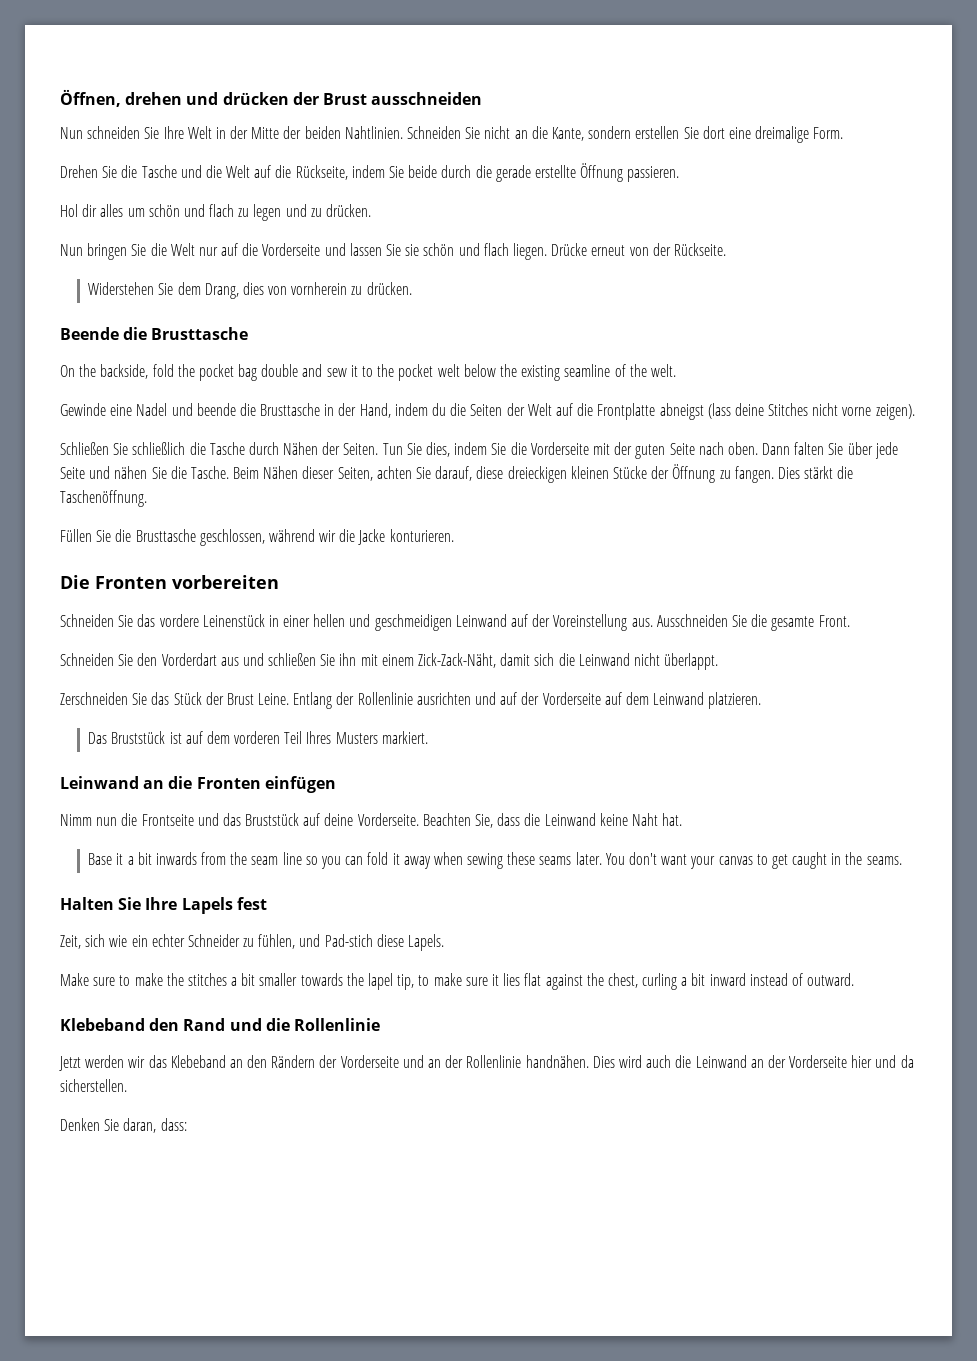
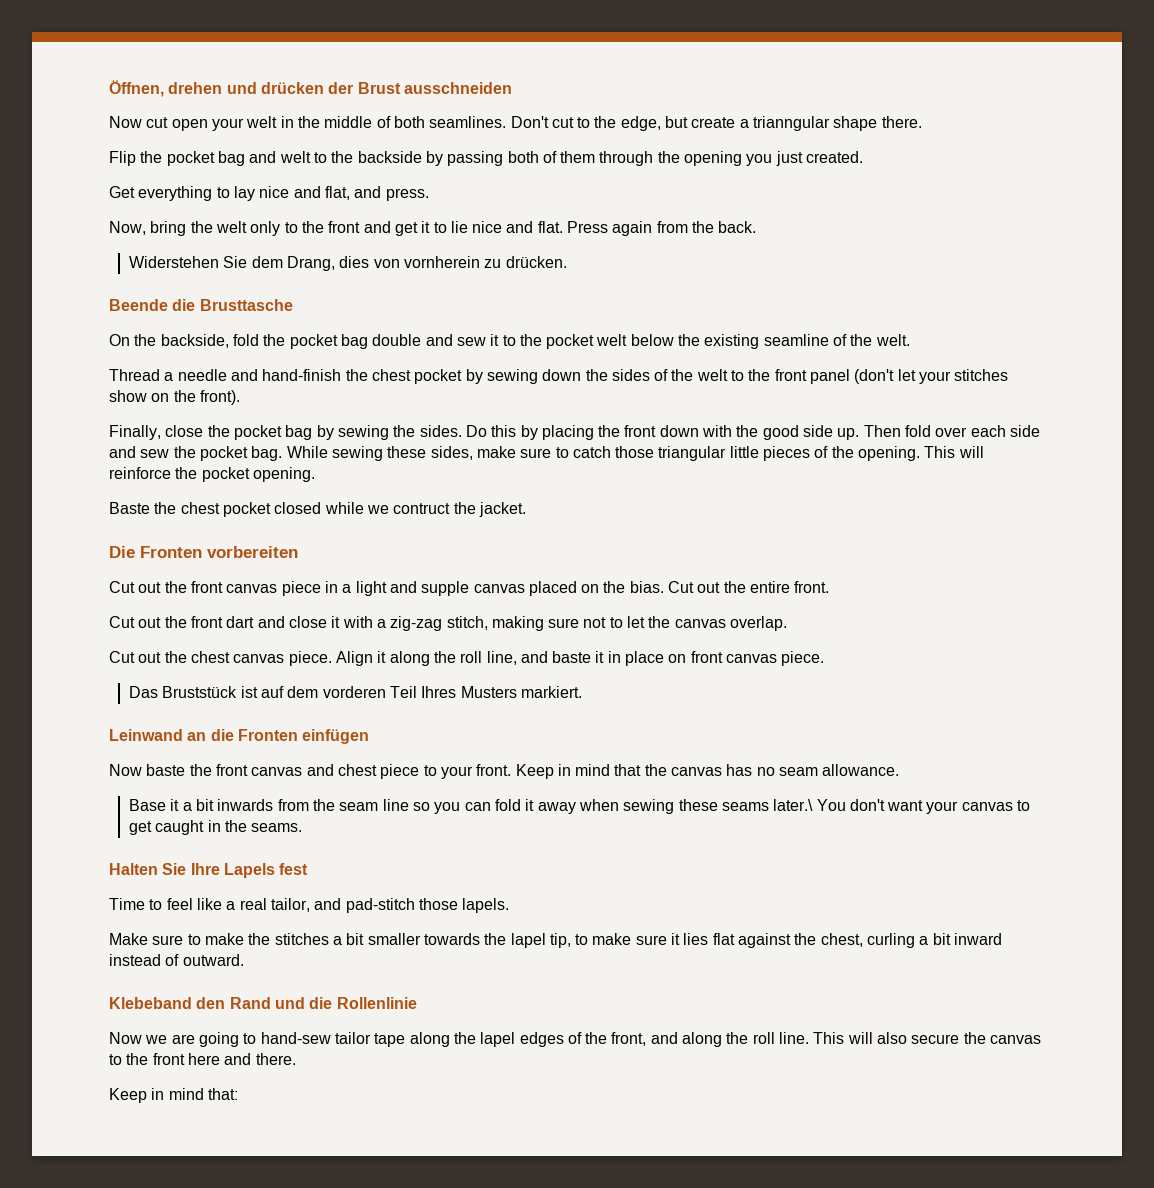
[60,126,844,143] [60,163,680,182] [60,204,372,221] [60,243,726,260] Nun schneiden Sie Ihre Welt in der Mitte der beiden Nahtlinien. Schneiden Sie nicht an die Kante, sondern erstellen Sie dort eine dreimalige Form. // Drehen Sie die Tasche und die Welt auf die Rückseite, indem Sie beide durch die gerade erstellte Öffnung passieren. // Hol dir alles um schön und flach zu legen und zu drücken. // Nun bringen Sie die Welt nur auf die Vorderseite und lassen Sie sie schön und flach liegen. Drücke erneut von der Rückseite. -> [109,116,922,131] [109,151,864,166] [109,186,429,201] [109,221,757,236] Now cut open your welt in the middle of both seamlines. Don't cut to the edge, but create a trianngular shape there. // Flip the pocket bag and welt to the backside by passing both of them through the opening you just created. // Get everything to lay nice and flat, and press. // Now, bring the welt only to the front and get it to lie nice and flat. Press again from the back.
[60,403,915,420] [60,442,898,459] [60,464,854,483] [60,490,147,507] [60,529,454,546] [60,575,279,589] [60,614,850,631] [60,653,719,670] [60,692,762,709] Gewinde eine Nadel und beende die Brusttasche in der Hand, indem du die Seiten der Welt auf die Frontplatte abneigst (lass deine Stitches nicht vorne zeigen). // Schließen Sie schließlich die Tasche durch Nähen der Seiten. Tun Sie dies, indem Sie die Vorderseite mit der guten Seite nach oben. Dann falten Sie über jede Seite und nähen Sie die Tasche. Beim Nähen dieser Seiten, achten Sie darauf, diese dreieckigen kleinen Stücke der Öffnung zu fangen. Dies stärkt die Taschenöffnung. // Füllen Sie die Brusttasche geschlossen, während wir die Jacke konturieren. // Die Fronten vorbereiten // Schneiden Sie das vordere Leinenstück in einer hellen und geschmeidigen Leinwand auf der Voreinstellung aus. Ausschneiden Sie die gesamte Front. // Schneiden Sie den Vorderdart aus und schließen Sie ihn mit einem Zick-Zack-Näht, damit sich die Leinwand nicht überlappt. // Zerschneiden Sie das Stück der Brust Leine. Entlang der Rollenlinie ausrichten und auf der Vorderseite auf dem Leinwand platzieren. -> [109,369,1009,384] [109,390,240,405] [109,425,1041,440] [109,446,984,461] [109,467,315,482] [109,502,526,517] [109,546,298,558] [109,581,830,596] [109,616,788,631] [109,651,825,666] Thread a needle and hand-finish the chest pocket by sewing down the sides of the welt to the front panel (don't let your stitches show on the front). // Finally, close the pocket bag by sewing the sides. Do this by placing the front down with the good side up. Then fold over each side and sew the pocket bag. While sewing these sides, make sure to catch those triangular little pieces of the opening. This will reinforce the pocket opening. // Baste the chest pocket closed while we contruct the jacket. // Die Fronten vorbereiten // Cut out the front canvas piece in a light and supple canvas placed on the bias. Cut out the entire front. // Cut out the front dart and close it with a zig-zag stitch, making sure not to let the canvas overlap. // Cut out the chest canvas piece. Align it along the roll line, and baste it in place on front canvas piece.
[60,813,683,828] Nimm nun die Frontseite und das Bruststück auf deine Vorderseite. Beachten Sie, dass die Leinwand keine Naht hat. -> [109,764,900,779] Now baste the front canvas and chest piece to your front. Keep in mind that the canvas has no seam allowance.
[575,852,602,865] later. -> [773,799,814,811] later.\
[60,934,445,951] Zeit, sich wie ein echter Schneider zu fühlen, und Pad-stich diese Lapels. -> [109,898,510,913] Time to feel like a real tailor, and pad-stitch those lapels.
[59,1055,914,1071] [60,1079,127,1092] [60,1118,187,1133] Jetzt werden wir das Klebeband an den Rändern der Vorderseite und an der Rollenlinie handnähen. Dies wird auch die Leinwand an der Vorderseite hier und da sicherstellen. // Denken Sie daran, dass: -> [109,1032,1042,1047] [109,1053,296,1065] [109,1088,238,1103] Now we are going to hand-sew tailor tape along the lapel edges of the front, and along the roll line. This will also secure the canvas to the front here and there. // Keep in mind that:

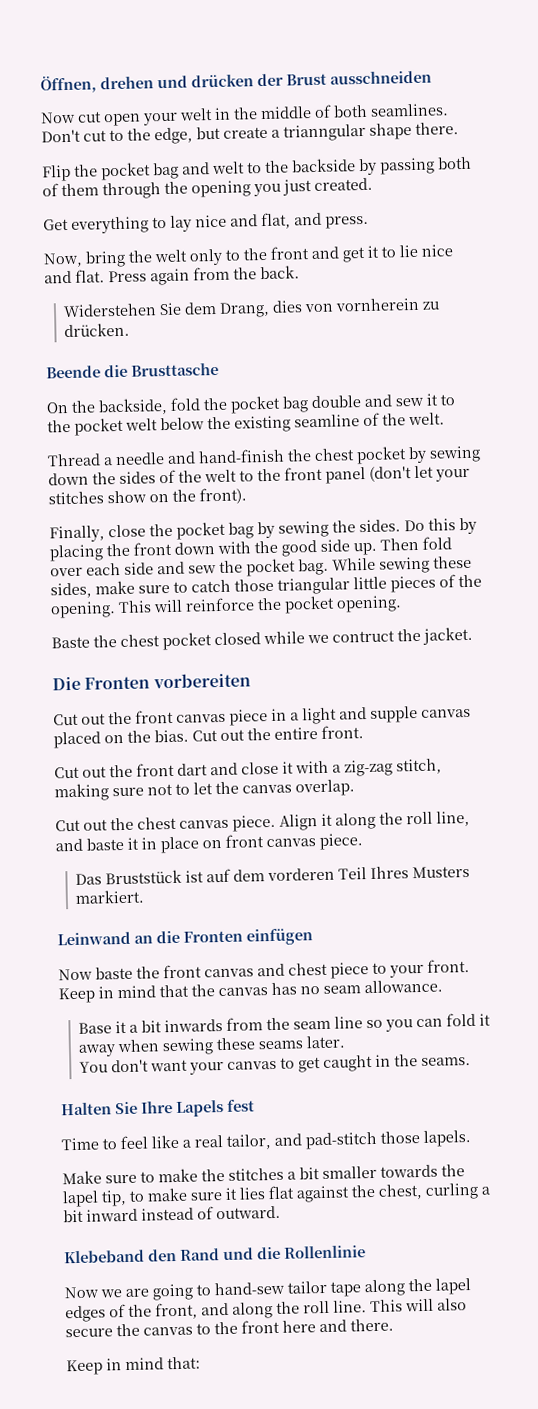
[773,799,814,811] later.\ -> [306,1035,346,1049] later. //

